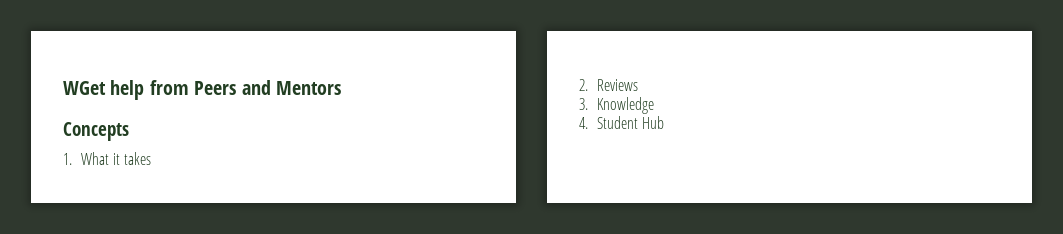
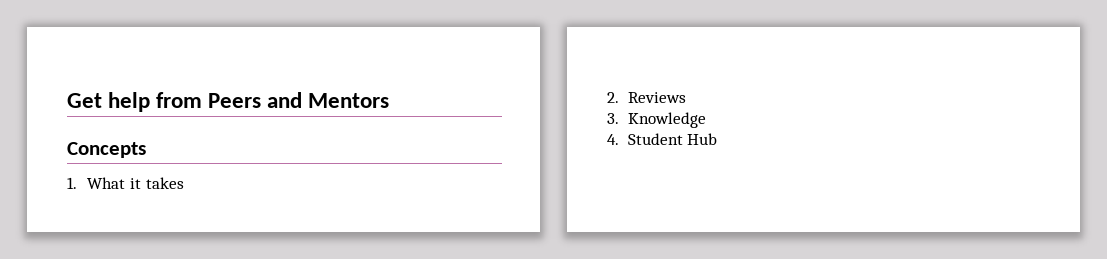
[63,81,106,95] WGet -> [67,93,102,108] Get

